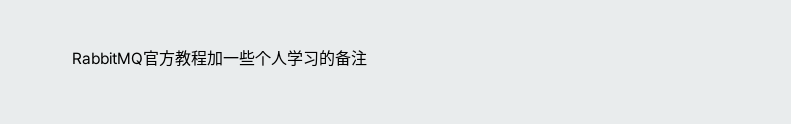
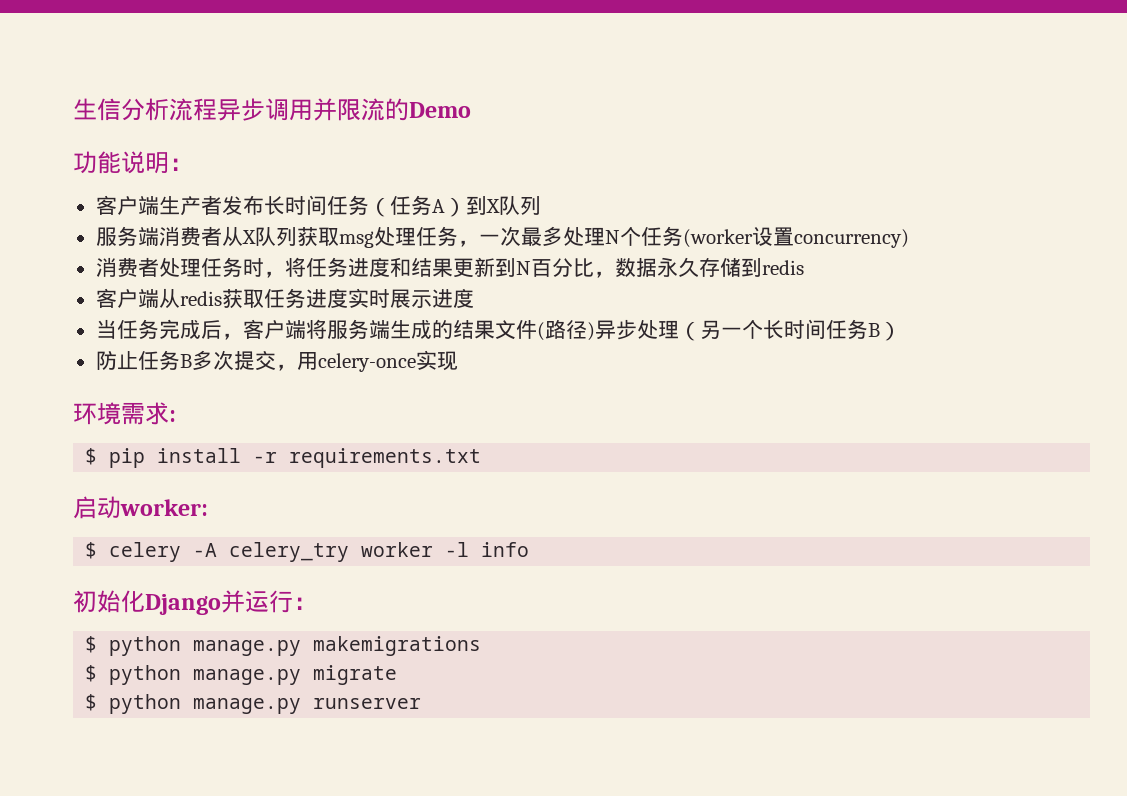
[72,50,367,67] RabbitMQ官方教程加一些个人学习的备注 -> [73,98,471,121] [73,151,193,174] [95,195,541,217] [95,226,909,248] [95,257,804,278] [95,288,474,309] [95,319,901,341] [95,350,458,372] [73,402,176,425] [85,448,482,468] [73,496,208,519] [85,542,530,562] [73,590,317,615] [85,636,482,656] [85,665,398,685] [85,694,422,714] 生信分析流程异步调用并限流的Demo // 功能说明： // 客户端生产者发布长时间任务（任务A）到X队列 // 服务端消费者从X队列获取msg处理任务，一次最多处理N个任务(worker设置concurrency) // 消费者处理任务时，将任务进度和结果更新到N百分比，数据永久存储到redis // 客户端从redis获取任务进度实时展示进度 // 当任务完成后，客户端将服务端生成的结果文件(路径)异步处理（另一个长时间任务B） // 防止任务B多次提交，用celery-once实现 // 环境需求: // $ pip install -r requirements.txt // 启动worker: // $ celery -A celery_try worker -l info // 初始化Django并运行： // $ python manage.py makemigrations // $ python manage.py migrate // $ python manage.py runserver

